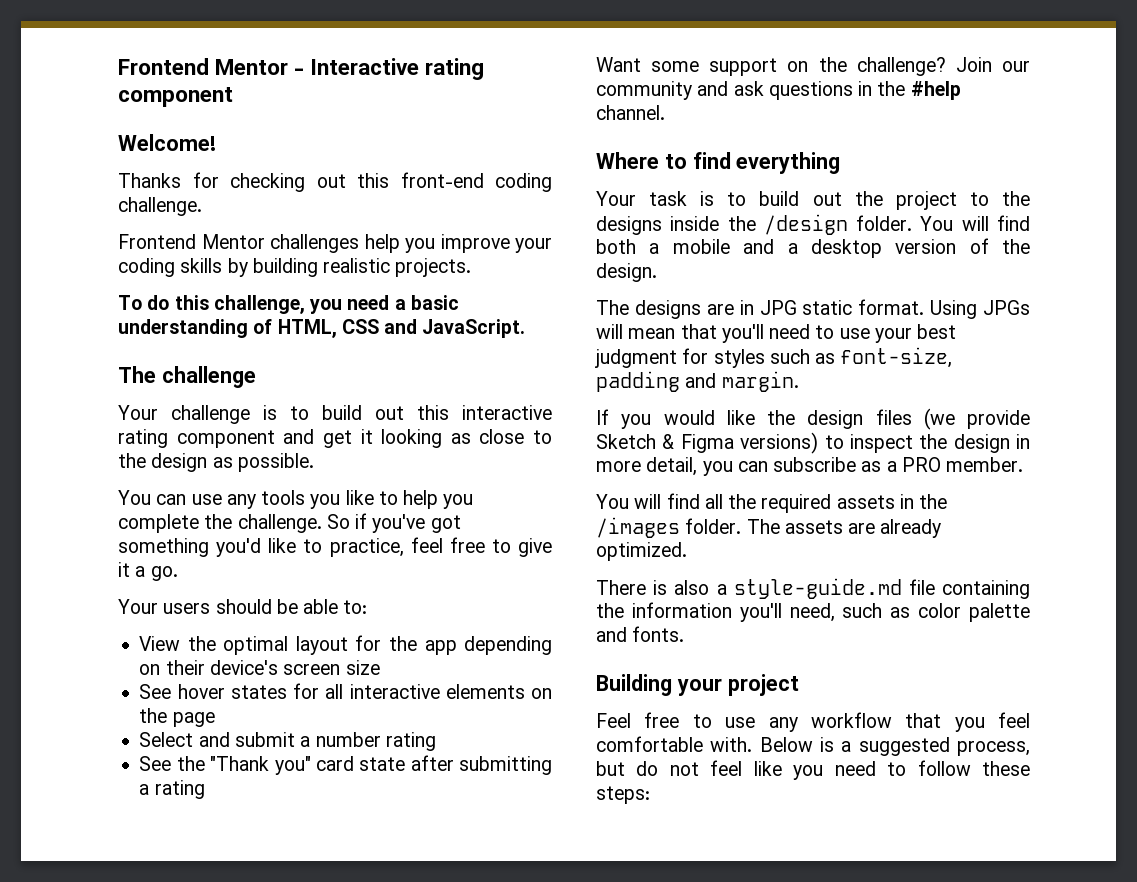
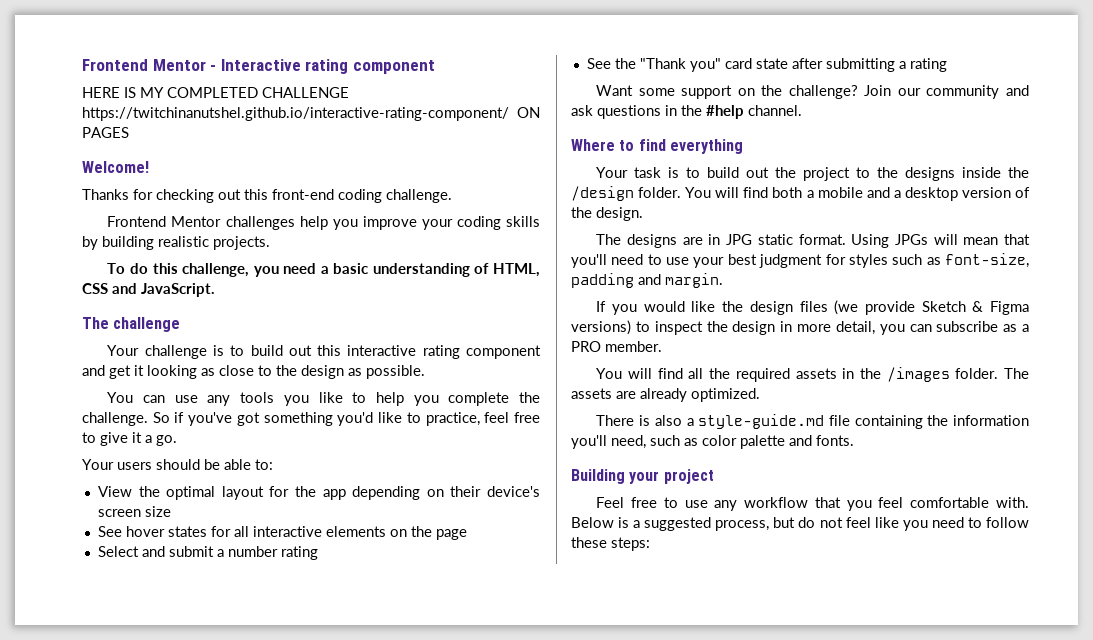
(233, 97) none -> [82,87,349,98] [82,107,540,121] [82,127,129,138] // HERE IS MY COMPLETED CHALLENGE https://twitchinanutshel.github.io/interactive-rating-component/ ON PAGES

